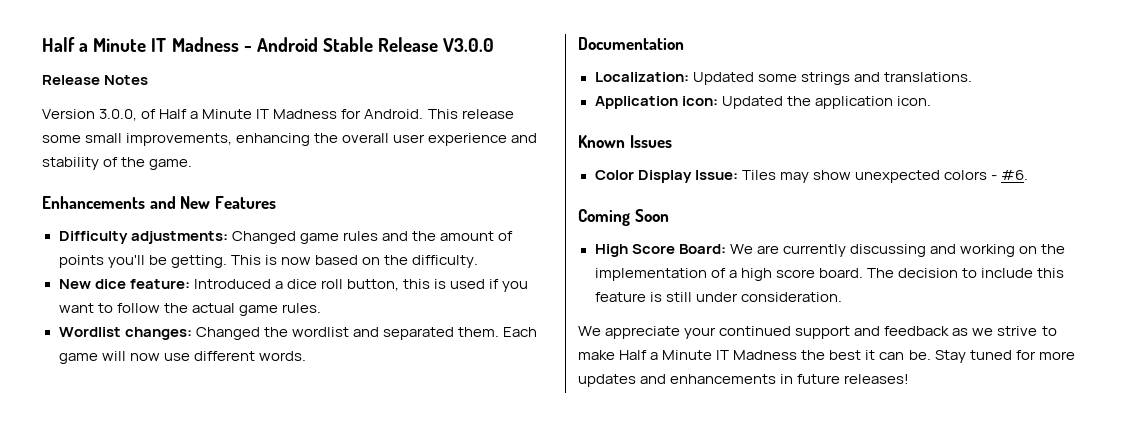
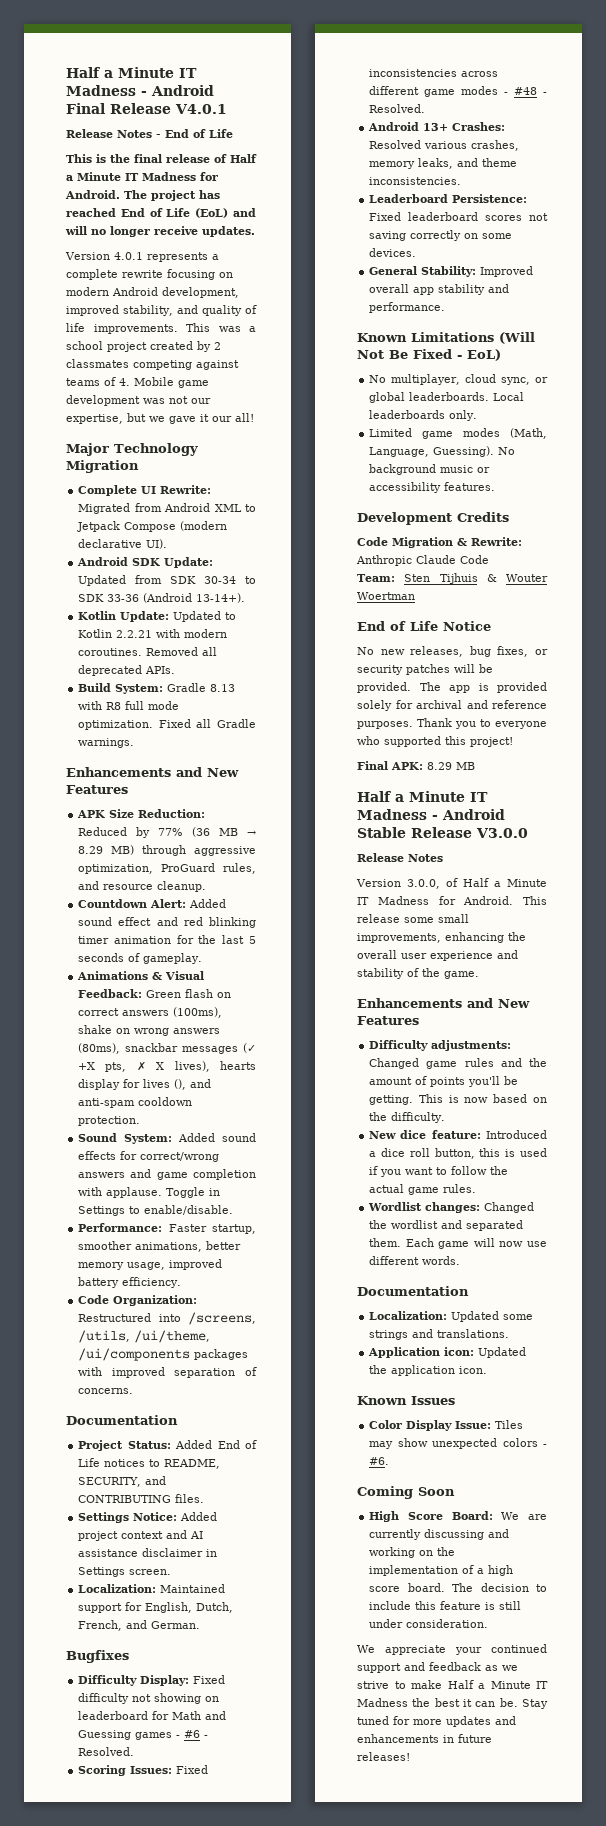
[42,37,318,52] Half a Minute IT Madness - Android -> [66,67,197,78] [66,85,214,96] [66,103,227,114] [66,129,233,138] [66,154,257,163] [66,172,218,181] [65,190,220,201] [66,208,256,218] [65,226,255,237] [65,252,219,262] [66,269,233,280] [66,287,239,298] [66,305,257,316] [66,323,256,334] [66,341,221,352] [66,359,239,370] [66,377,209,388] [66,395,211,406] [66,413,254,424] [66,443,198,456] [66,460,139,473] [78,485,212,496] [78,503,256,514] [77,521,228,532] [78,539,168,549] [77,557,214,568] [78,575,256,586] [78,593,246,603] [78,611,237,622] [78,629,228,638] [78,647,218,656] [78,665,176,676] [78,683,236,694] [78,701,180,710] [78,719,256,730] [78,738,135,748] [66,767,239,777] [66,785,128,794] [77,809,206,818] [78,827,256,838] [78,845,256,856] [78,863,256,874] [78,881,207,892] [78,899,227,908] [78,917,256,928] [78,935,256,944] [78,953,203,964] [77,971,205,980] [78,989,232,998] [78,1007,223,1018] [78,1025,221,1036] [78,1043,256,1054] [78,1061,256,1072] [78,1079,212,1090] [78,1097,193,1108] [78,1116,141,1126] [78,1133,256,1144] [78,1151,220,1162] [78,1169,256,1180] [78,1187,221,1198] [78,1205,234,1216] [78,1223,256,1234] [78,1241,242,1252] [78,1259,223,1270] [78,1277,182,1288] [78,1295,198,1306] [78,1312,256,1325] [78,1330,211,1343] [78,1348,249,1361] [78,1367,257,1378] [78,1388,134,1394] [66,1415,178,1425] [78,1440,257,1451] [78,1458,221,1469] [78,1476,167,1487] [78,1494,205,1503] [78,1512,218,1523] [78,1530,204,1541] [78,1548,218,1557] [78,1567,172,1577] [78,1584,226,1593] [78,1602,234,1613] [78,1620,201,1631] [66,1650,129,1663] [78,1675,226,1686] [78,1693,220,1704] [78,1711,227,1720] [78,1730,209,1740] [78,1747,135,1756] [78,1765,209,1776] [369,69,499,77] [369,86,547,97] [369,104,426,113] [368,122,506,131] [369,140,520,151] [369,158,518,169] [369,177,462,185] [369,194,528,203] [369,212,548,221] [369,230,513,241] [369,248,417,257] [369,266,534,277] [369,284,510,295] [369,302,446,313] [357,332,535,344] [357,349,501,361] [369,374,548,385] [369,392,525,403] [369,410,478,421] [369,428,547,439] [369,446,516,457] [369,464,491,475] [369,482,496,493] [357,512,509,525] [357,537,522,548] [356,555,489,566] [357,573,548,584] [357,592,415,600] [357,621,491,631] [357,646,548,657] [357,664,493,675] [357,682,547,693] [357,700,547,711] [357,718,547,729] [357,736,513,747] [357,761,475,770] [357,791,488,802] [357,809,505,820] Half a Minute IT Madness - Android Final Release V4.0.1 // Release Notes - End of Life // This is the final release of Half a Minute IT Madness for Android. The project has reached End of Life (EoL) and will no longer receive updates. // Version 4.0.1 represents a complete rewrite focusing on modern Android development, improved stability, and quality of life improvements. This was a school project created by 2 classmates competing against teams of 4. Mobile game development was not our expertise, but we gave it our all! // Major Technology Migration // Complete UI Rewrite: Migrated from Android XML to Jetpack Compose (modern declarative UI). // Android SDK Update: Updated from SDK 30-34 to SDK 33-36 (Android 13-14+). // Kotlin Update: Updated to Kotlin 2.2.21 with modern coroutines. Removed all deprecated APIs. // Build System: Gradle 8.13 with R8 full mode optimization. Fixed all Gradle warnings. // Enhancements and New Features // APK Size Reduction: Reduced by 77% (36 MB → 8.29 MB) through aggressive optimization, ProGuard rules, and resource cleanup. // Countdown Alert: Added sound effect and red blinking timer animation for the last 5 seconds of gameplay. // Animations & Visual Feedback: Green flash on correct answers (100ms), shake on wrong answers (80ms), snackbar messages (✓ +X pts, ✗ X lives), hearts display for lives (), and anti-spam cooldown protection. // Sound System: Added sound effects for correct/wrong answers and game completion with applause. Toggle in Settings to enable/disable. // Performance: Faster startup, smoother animations, better memory usage, improved battery efficiency. // Code Organization: Restructured into /screens, /utils, /ui/theme, /ui/components packages with improved separation of concerns. // Documentation // Project Status: Added End of Life notices to README, SECURITY, and CONTRIBUTING files. // Settings Notice: Added project context and AI assistance disclaimer in Settings screen. // Localization: Maintained support for English, Dutch, French, and German. // Bugfixes // Difficulty Display: Fixed difficulty not showing on leaderboard for Math and Guessing games - #6 - Resolved. // Scoring Issues: Fixed inconsistencies across different game modes - #48 - Resolved. // Android 13+ Crashes: Resolved various crashes, memory leaks, and theme inconsistencies. // Leaderboard Persistence: Fixed leaderboard scores not saving correctly on some devices. // General Stability: Improved overall app stability and performance. // Known Limitations (Will Not Be Fixed - EoL) // No multiplayer, cloud sync, or global leaderboards. Local leaderboards only. // Limited game modes (Math, Language, Guessing). No background music or accessibility features. // Development Credits // Code Migration & Rewrite: Anthropic Claude Code // Team: Sten Tijhuis & Wouter Woertman // End of Life Notice // No new releases, bug fixes, or security patches will be provided. The app is provided solely for archival and reference purposes. Thank you to everyone who supported this project! // Final APK: 8.29 MB // Half a Minute IT Madness - Android

